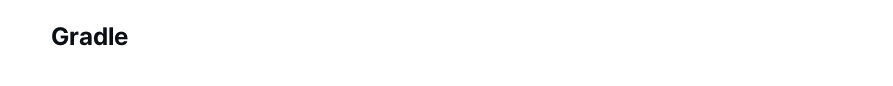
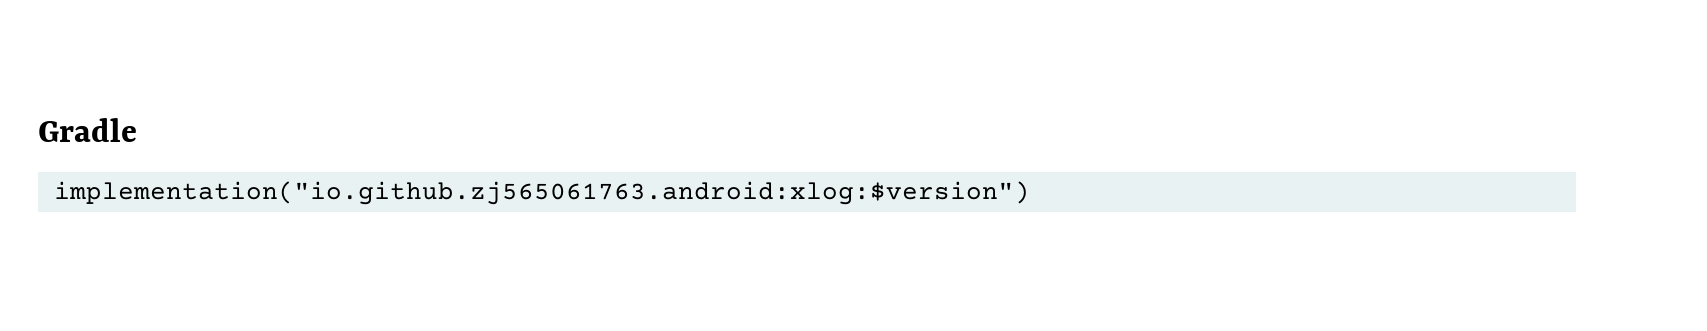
(128, 36) none -> [53,181,1030,205] // implementation("io.github.zj565061763.android:xlog:$version")

